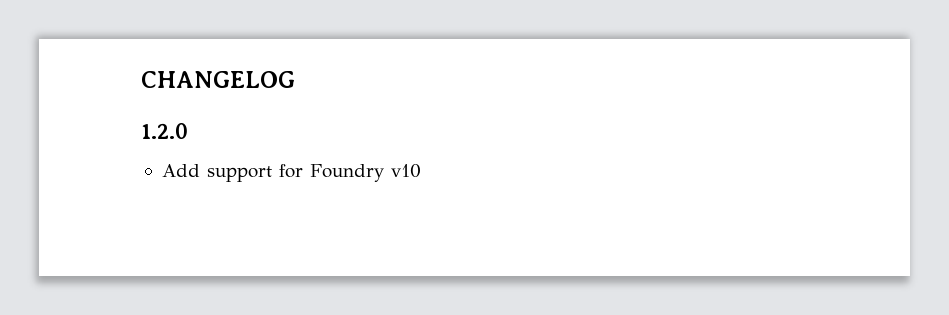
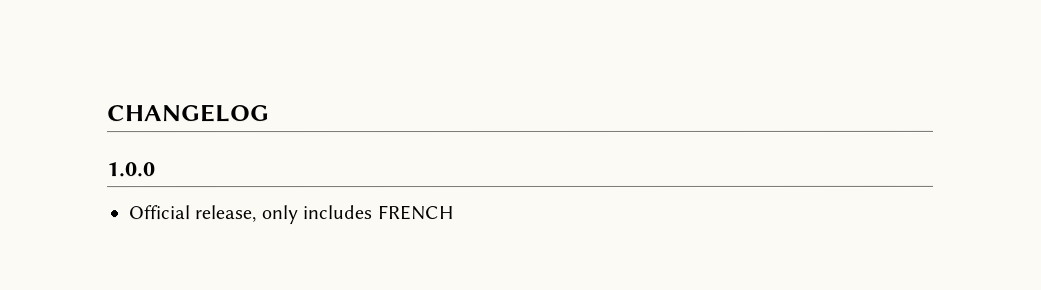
[141,123,188,139] [161,164,421,182] 1.2.0 // Add support for Foundry v10 -> [107,162,156,178] [129,205,455,225] 1.0.0 // Official release, only includes FRENCH

